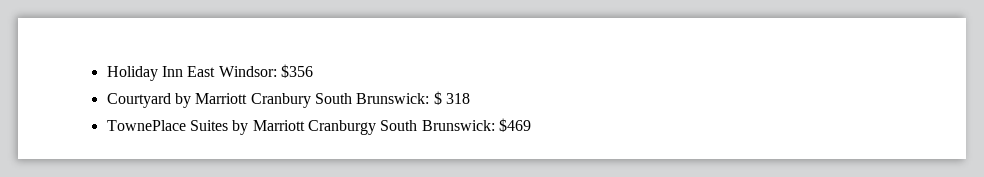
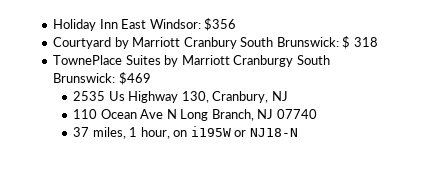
(531, 125) none -> [73,91,288,103] [73,109,317,121] [73,126,298,139] // 2535 Us Highway 130, Cranbury, NJ // 110 Ocean Ave N Long Branch, NJ 07740 // 37 miles, 1 hour, on i195W or NJ18-N

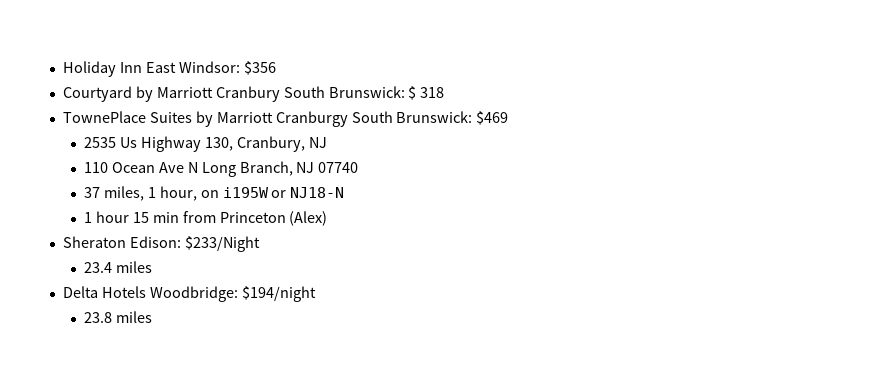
(298, 132) none -> [83,211,328,226] [62,236,260,252] [83,261,152,273] [62,286,316,302] [83,311,152,323] // 1 hour 15 min from Princeton (Alex) // Sheraton Edison: $233/Night // 23.4 miles // Delta Hotels Woodbridge: $194/night // 23.8 miles

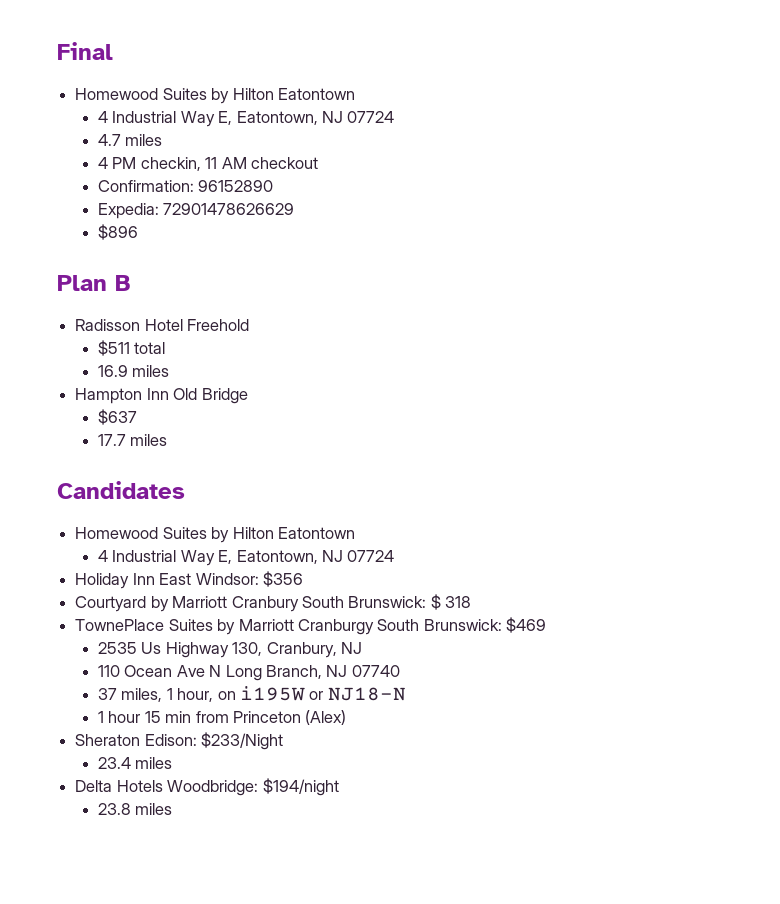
(62, 69) none -> [57,42,113,60] [75,88,355,104] [97,111,395,127] [97,134,163,146] [97,157,318,171] [97,180,274,192] [97,203,295,219] [97,224,138,240] [57,275,130,291] [75,319,250,331] [97,340,166,356] [97,365,170,377] [75,388,248,404] [97,409,137,425] [97,434,168,446] [57,481,185,499] [75,527,355,543] [97,550,395,566] Final // Homewood Suites by Hilton Eatontown // 4 Industrial Way E, Eatontown, NJ 07724 // 4.7 miles // 4 PM checkin, 11 AM checkout // Confirmation: 96152890 // Expedia: 72901478626629 // $896 // Plan B // Radisson Hotel Freehold // $511 total // 16.9 miles // Hampton Inn Old Bridge // $637 // 17.7 miles // Candidates // Homewood Suites by Hilton Eatontown // 4 Industrial Way E, Eatontown, NJ 07724 //

